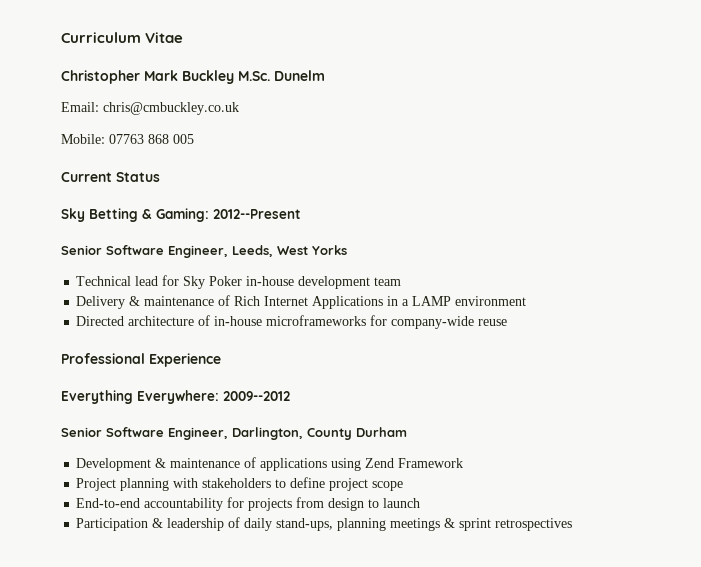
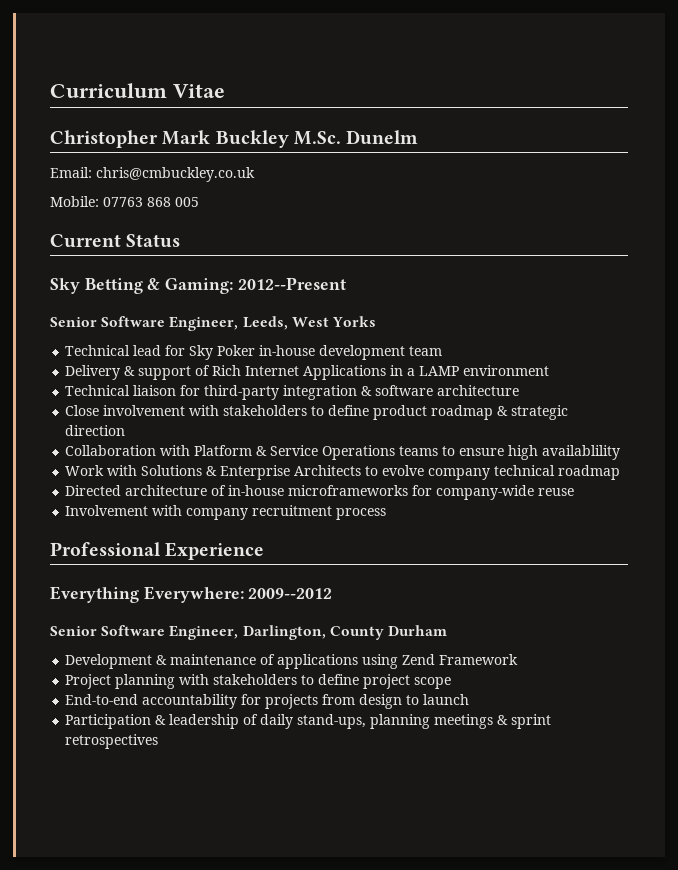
[144,296,215,306] maintenance -> [138,366,192,380] support
(527, 301) none -> [65,385,520,400] [65,405,569,420] [65,425,126,436] [65,445,621,460] [65,465,621,480] // Technical liaison for third-party integration & software architecture // Close involvement with stakeholders to define product roadmap & strategic direction // Collaboration with Platform & Service Operations teams to ensure high availablility // Work with Solutions & Enterprise Architects to evolve company technical roadmap
(508, 322) none -> [65,505,387,520] // Involvement with company recruitment process

